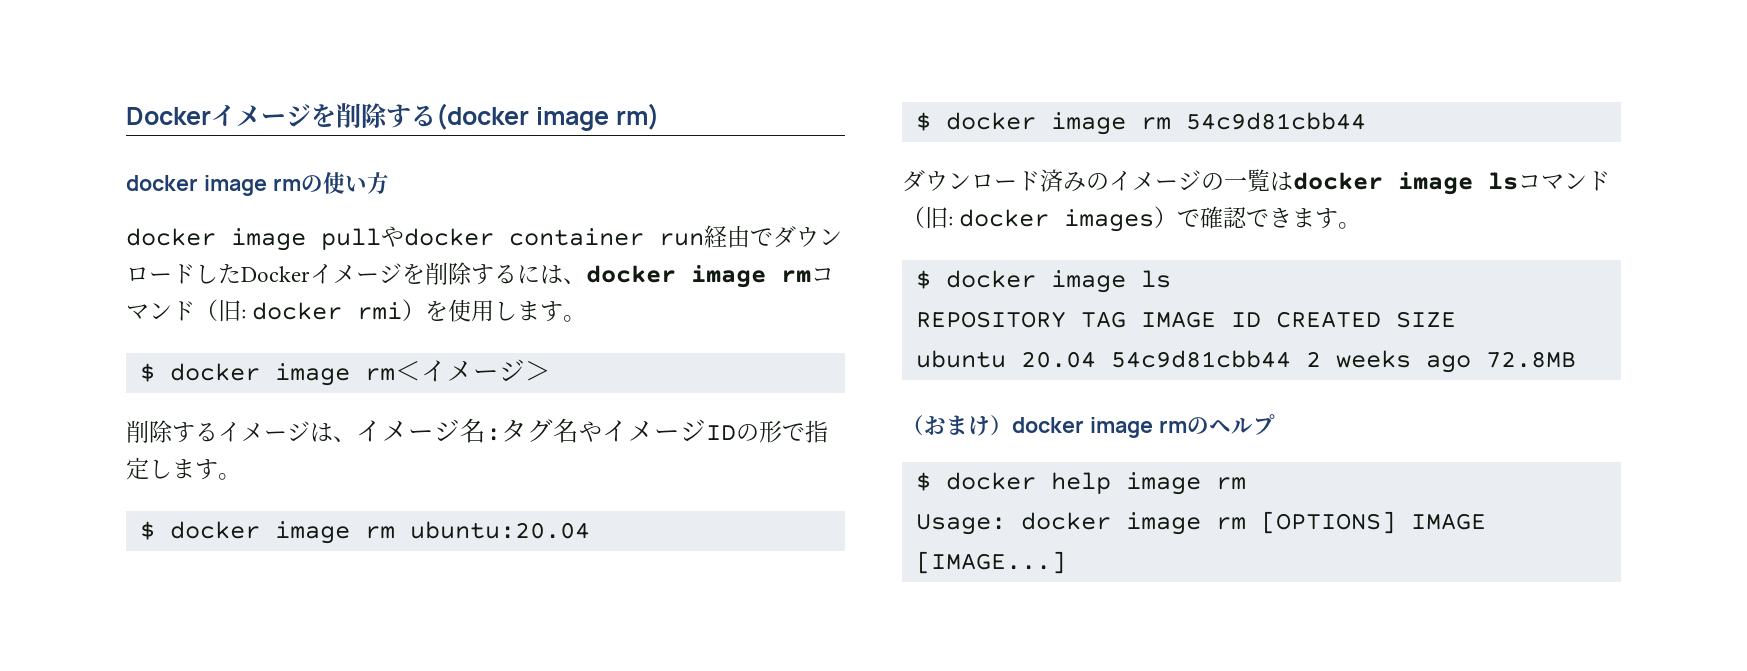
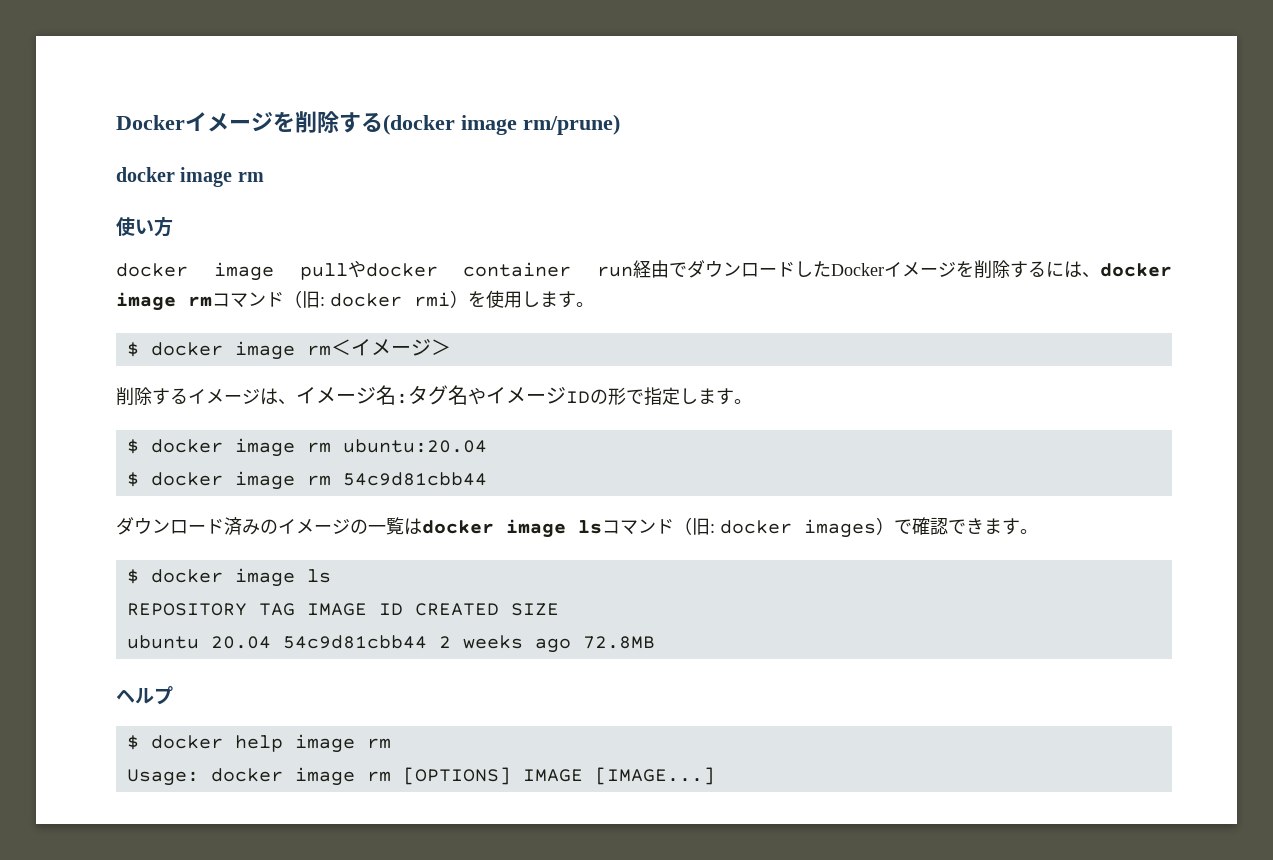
[615,103,659,130] [126,175,323,196] rm) // docker image rmの -> [523,114,620,135] [116,167,264,187] rm/prune) // docker image rm //
[902,415,1209,438] （おまけ）docker image rmの -> (655, 642) none

